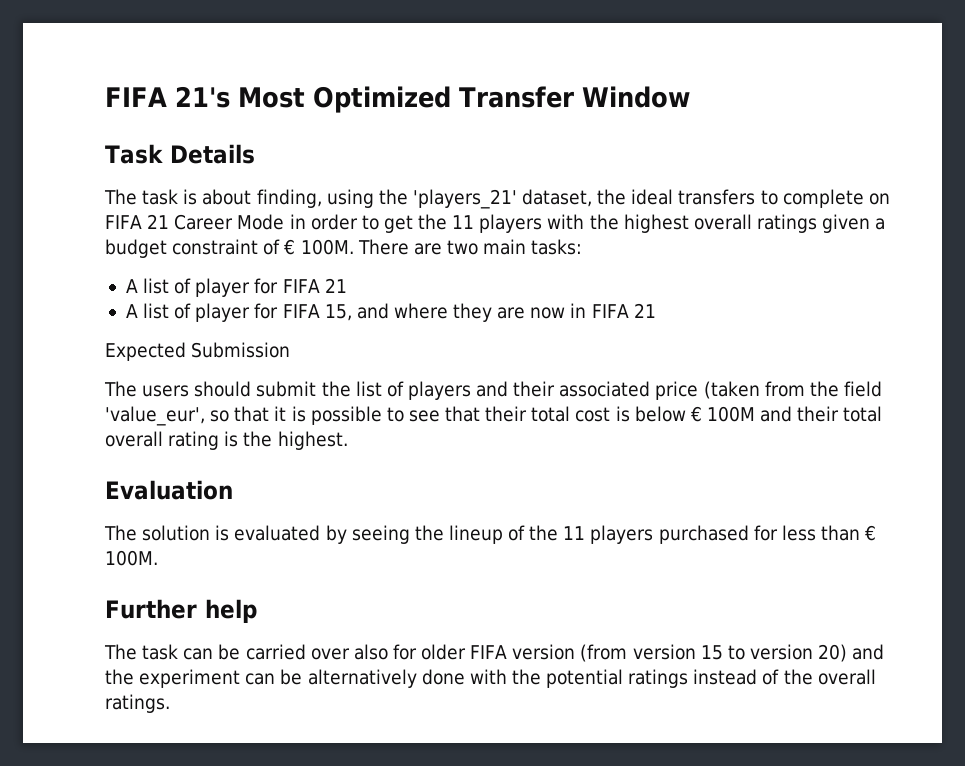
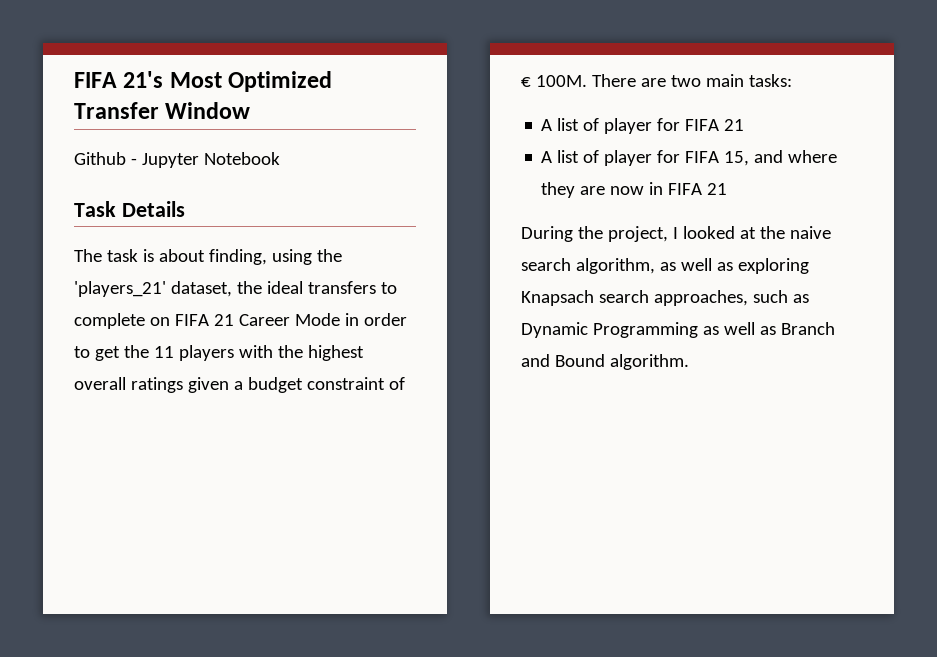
(690, 97) none -> [74,152,280,168] // Github - Jupyter Notebook
[105,342,291,361] [104,381,882,400] [105,406,883,426] [105,431,348,450] [105,480,233,500] [104,525,877,544] [105,550,158,566] [105,599,257,623] [104,644,885,662] [105,669,876,688] [105,694,170,713] Expected Submission // The users should submit the list of players and their associated price (taken from the field 'value_eur', so that it is possible to see that their total cost is below € 100M and their total overall rating is the highest. // Evaluation // The solution is evaluated by seeing the lineup of the 11 players purchased for less than € 100M. // Further help // The task can be carried over also for older FIFA version (from version 15 to version 20) and the experiment can be alternatively done with the potential ratings instead of the overall ratings. -> [521,226,831,242] [521,258,809,274] [521,290,809,306] [521,322,835,338] [521,354,689,370] During the project, I looked at the naive search algorithm, as well as exploring Knapsach search approaches, such as Dynamic Programming as well as Branch and Bound algorithm.

